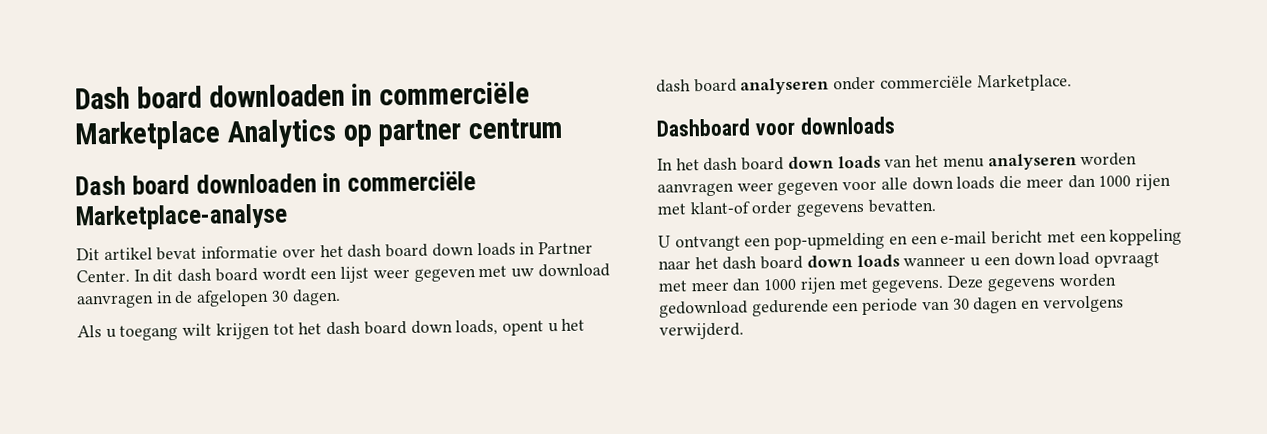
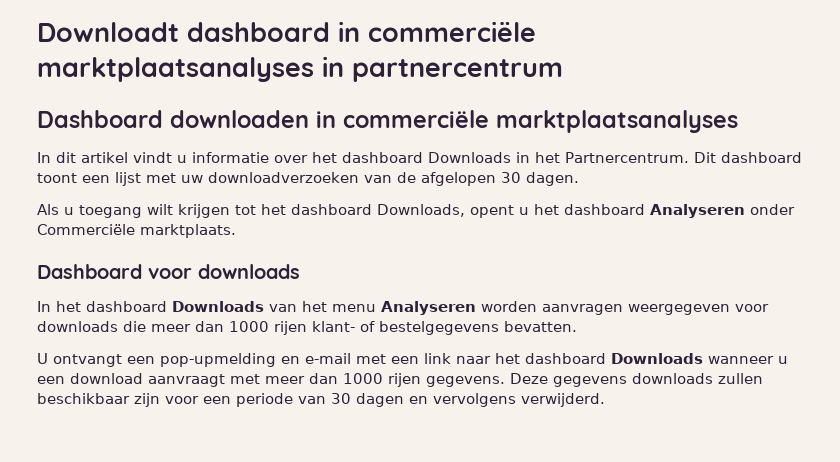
[74,81,531,110] [74,117,564,151] [75,171,476,196] [75,203,288,231] [76,241,593,261] [76,263,610,283] [76,291,173,309] Dash board downloaden in commerciële Marketplace Analytics op partner centrum // Dash board downloaden in commerciële Marketplace-analyse // Dit artikel bevat informatie over het dash board down loads in Partner Center. In dit dash board wordt een lijst weer gegeven met uw download aanvragen in -> [37,21,536,42] [37,56,563,82] [37,110,738,133] [37,152,802,163] [37,172,392,186] Downloadt dashboard in commerciële marktplaatsanalyses in partnercentrum // Dashboard downloaden in commerciële marktplaatsanalyses // In dit artikel vindt u informatie over het dashboard Downloads in het Partnercentrum. Dit dashboard toont een lijst met uw downloadverzoeken van
[326,318,586,336] [656,74,1072,95] dash board down loads, opent u het dash board analyseren onder commerciële Marketplace. -> [291,204,795,218] [37,224,236,238] dashboard Downloads, opent u het dashboard Analyseren onder Commerciële marktplaats.
[703,155,881,172] dash board down loads -> [86,301,264,312] dashboard Downloads
[987,153,1077,171] analyseren -> [381,301,476,315] Analyseren
[736,176,996,196] weer gegeven voor alle down loads -> [628,304,769,315] [37,321,118,332] weergegeven voor downloads
[657,200,866,217] met klant-of order gegevens -> [312,321,499,335] klant- of bestelgegevens
[910,230,1044,245] een e-mail bericht -> [305,353,351,364] e-mail
[1109,228,1183,246] koppeling -> [424,353,451,364] link
[722,251,1160,270] dash board down loads wanneer u een down load opvraagt -> [525,353,788,364] [37,373,225,387] dashboard Downloads wanneer u een download aanvraagt
[838,277,868,290] met -> (421, 380) none
[1058,273,1116,288] [659,299,829,318] worden gedownload gedurende -> [632,373,763,384] [37,393,199,407] downloads zullen beschikbaar zijn voor

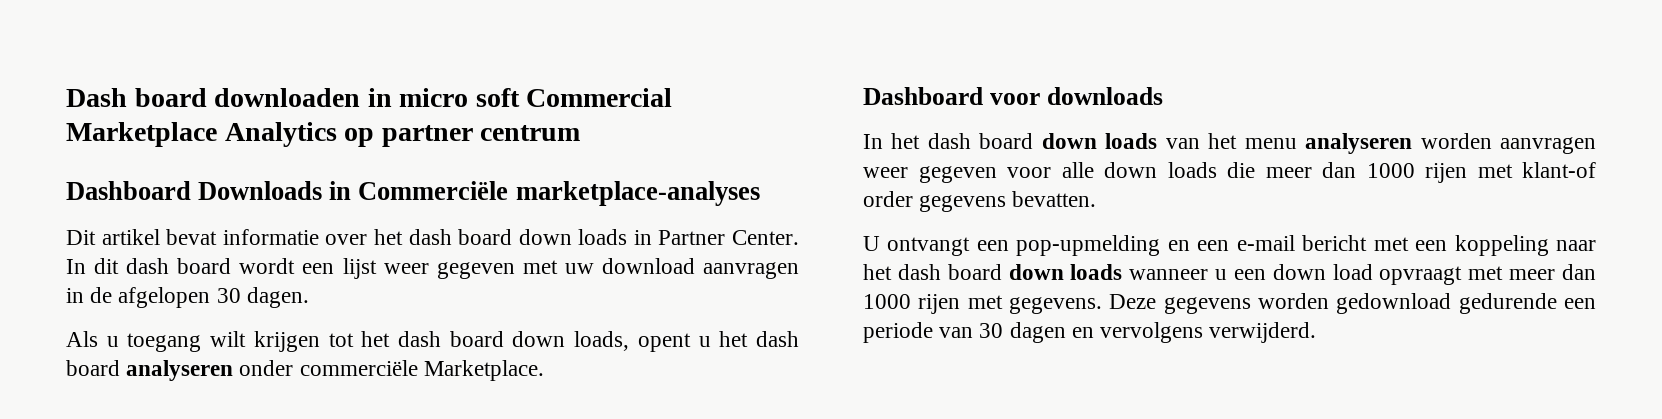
[37,21,536,42] [37,56,563,82] [37,110,738,133] [37,152,802,163] [37,172,392,186] Downloadt dashboard in commerciële marktplaatsanalyses in partnercentrum // Dashboard downloaden in commerciële marktplaatsanalyses // In dit artikel vindt u informatie over het dashboard Downloads in het Partnercentrum. Dit dashboard toont een lijst met uw downloadverzoeken van -> [66,88,673,107] [66,122,581,147] [66,181,760,206] [66,229,800,245] [66,258,799,279] [66,288,84,303] Dash board downloaden in micro soft Commercial Marketplace Analytics op partner centrum // Dashboard Downloads in Commerciële marketplace-analyses // Dit artikel bevat informatie over het dash board down loads in Partner Center. In dit dash board wordt een lijst weer gegeven met uw download aanvragen in
[291,204,795,218] [37,224,236,238] dashboard Downloads, opent u het dashboard Analyseren onder Commerciële marktplaats. -> [398,331,799,352] [66,360,544,381] dash board down loads, opent u het dash board analyseren onder commerciële Marketplace.
[86,301,264,312] dashboard Downloads -> [927,133,1158,149] dash board down loads
[381,301,476,315] Analyseren -> [1305,133,1413,154] analyseren
[628,304,769,315] [37,321,118,332] weergegeven voor downloads -> [863,162,1217,183] weer gegeven voor alle down loads
[312,321,499,335] klant- of bestelgegevens -> [1477,162,1596,178] [863,191,1007,212] met klant-of order gegevens
[305,353,351,364] e-mail -> [1197,235,1368,251] een e-mail bericht
[424,353,451,364] link -> [1454,235,1549,256] koppeling
[525,353,788,364] [37,373,225,387] dashboard Downloads wanneer u een download aanvraagt -> [897,264,1463,285] dash board down loads wanneer u een down load opvraagt
(421, 380) none -> [967,295,1003,309] met
[632,373,763,384] [37,393,199,407] downloads zullen beschikbaar zijn voor -> [1258,293,1557,314] worden gedownload gedurende

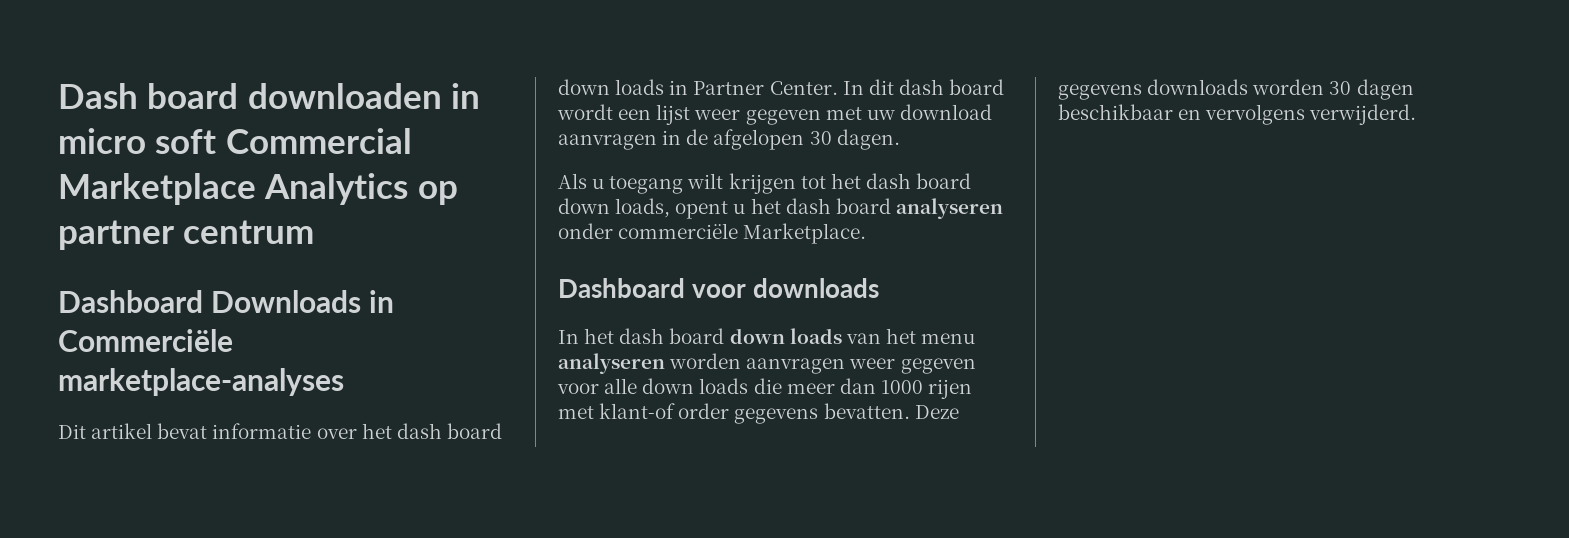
[863,235,1596,256] [863,264,1596,285] [863,293,1596,314] [863,322,974,343] // U ontvangt een pop-upmelding en een e-mail bericht met een koppeling naar het dash board down loads wanneer u een down load opvraagt met meer dan 1000 rijen met gegevens. Deze gegevens worden gedownload gedurende een periode van -> [914,405,959,419] [1058,79,1325,100] Deze gegevens downloads worden
(1066, 332) none -> [1058,104,1173,120] beschikbaar

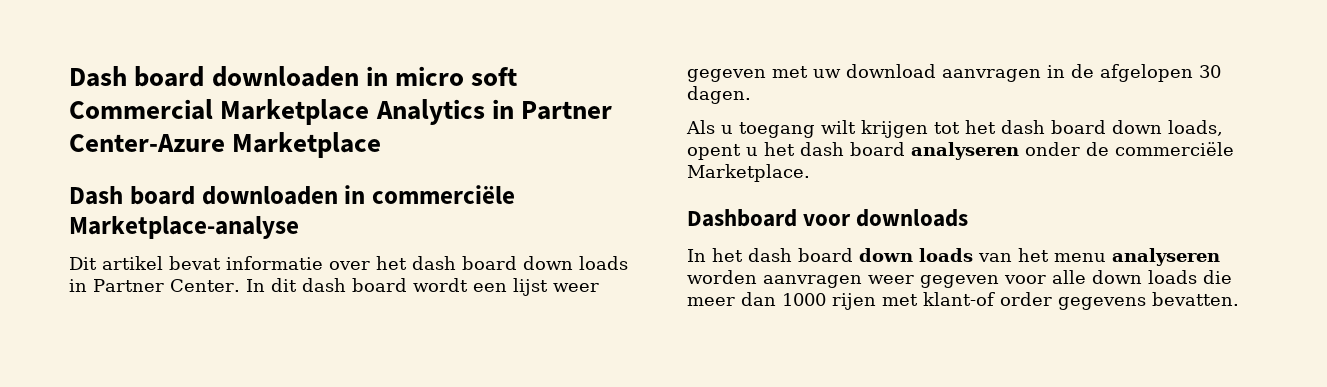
[417,181,458,205] [58,220,315,250] [58,290,395,313] [58,329,233,352] [58,368,344,396] op partner centrum // Dashboard Downloads in Commerciële marketplace-analyses -> [491,99,613,120] [69,132,382,158] [69,185,515,205] [69,216,299,239] in Partner Center-Azure Marketplace // Dash board downloaden in commerciële Marketplace-analyse
(613, 231) none -> [1086,142,1109,156] de
[914,405,959,419] [1058,79,1414,100] [1058,104,1417,125] Deze gegevens downloads worden 30 dagen beschikbaar en vervolgens verwijderd. -> (1239, 299) none

